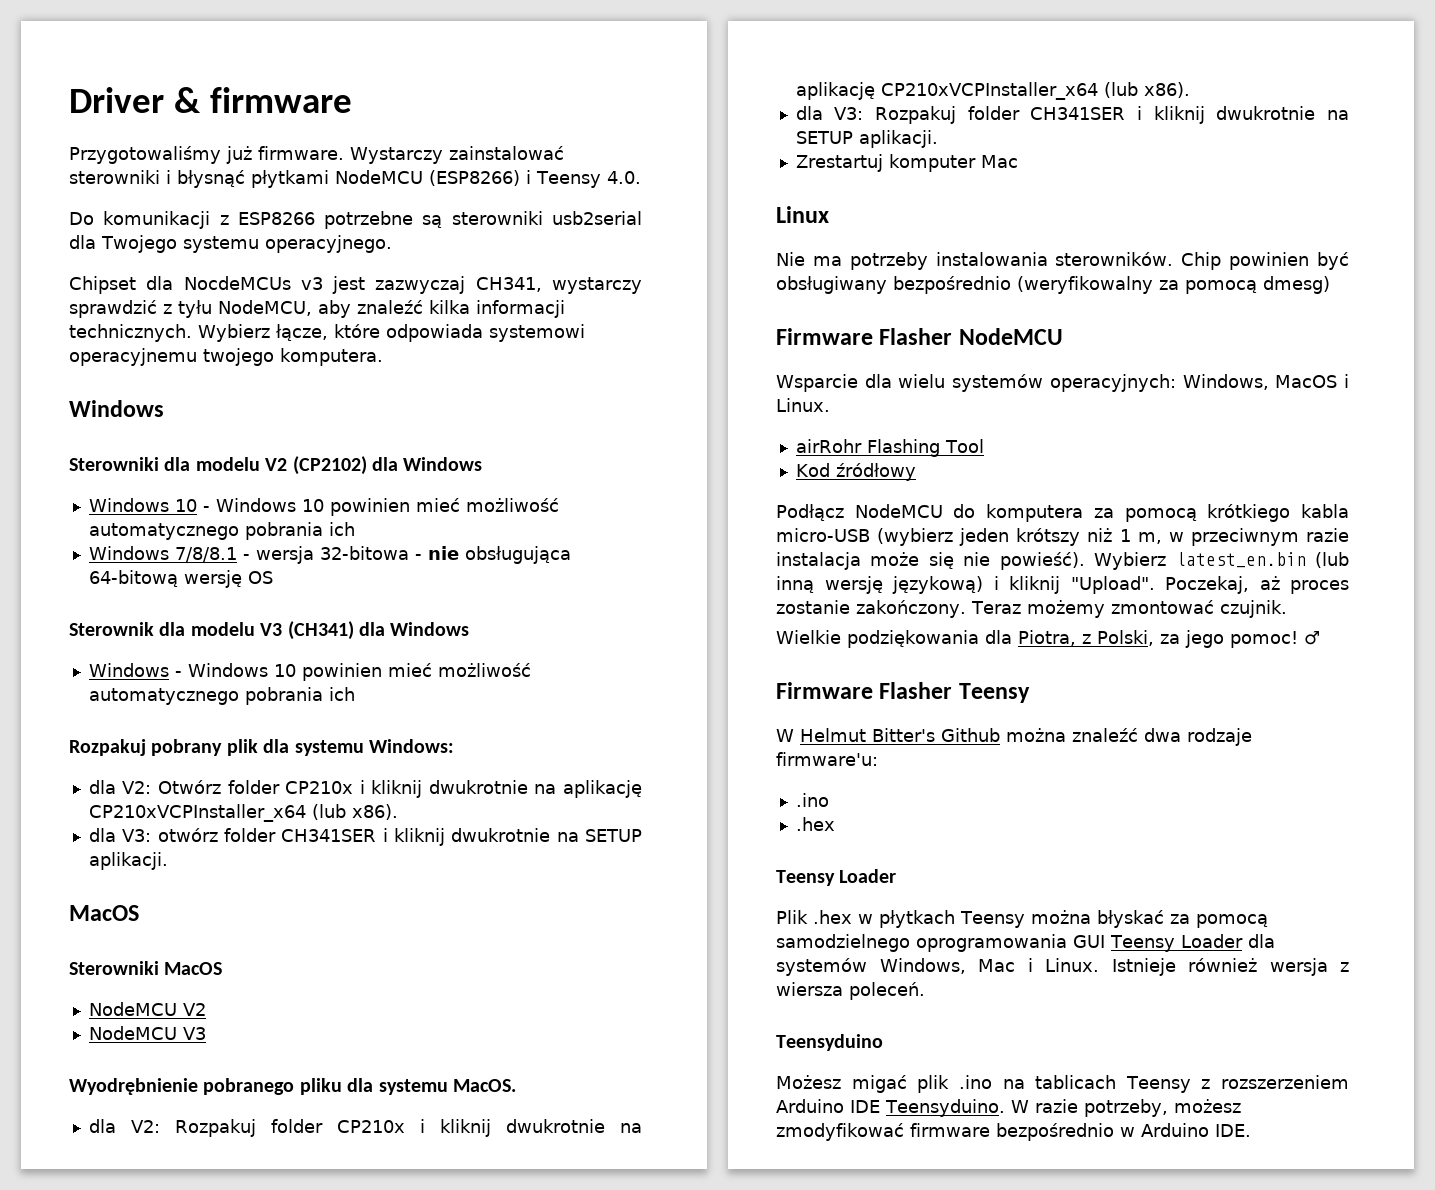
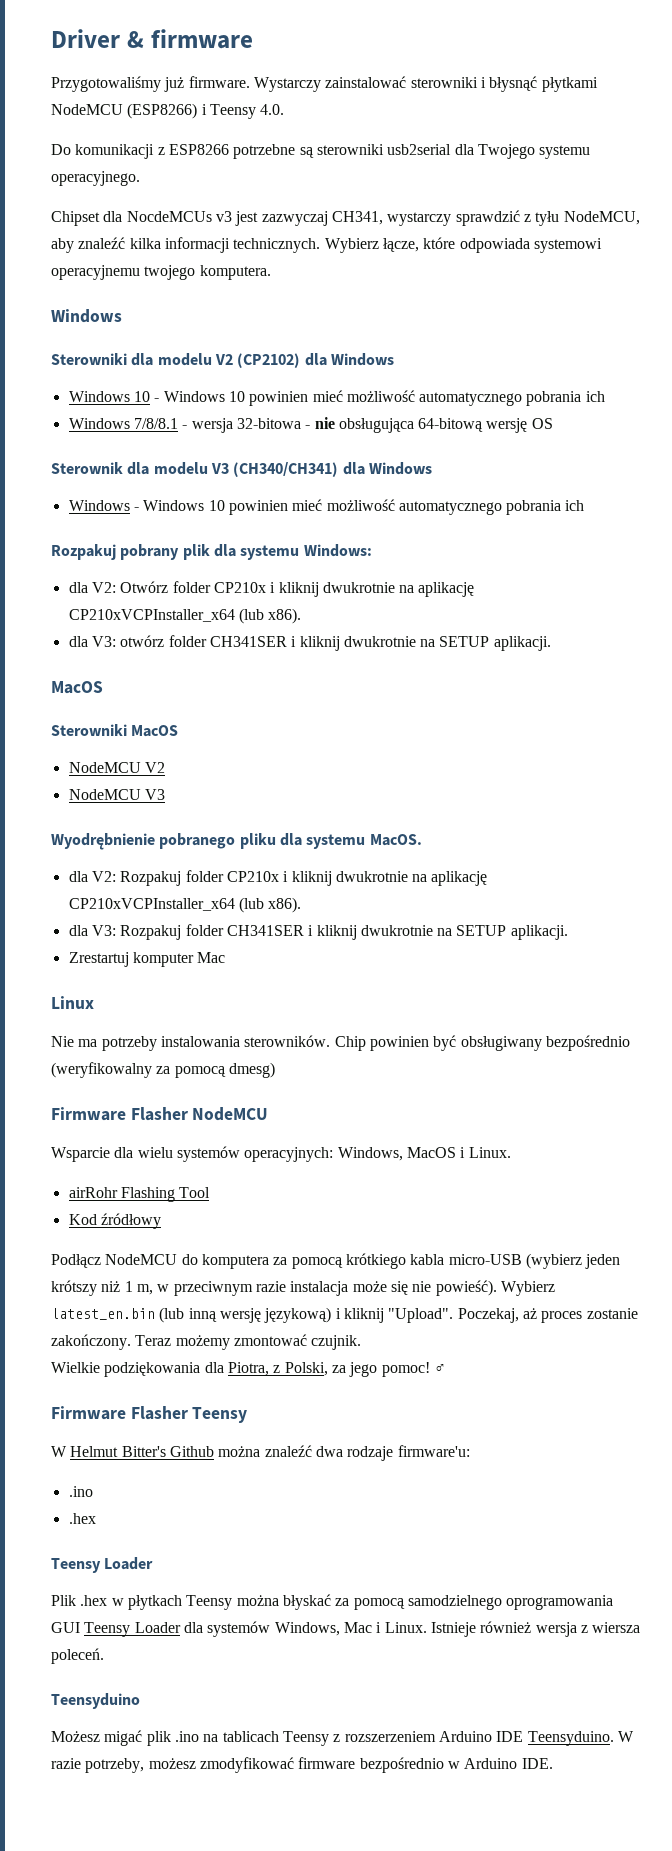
[287,621,354,640] (CH341) -> [233,462,339,477] (CH340/CH341)

